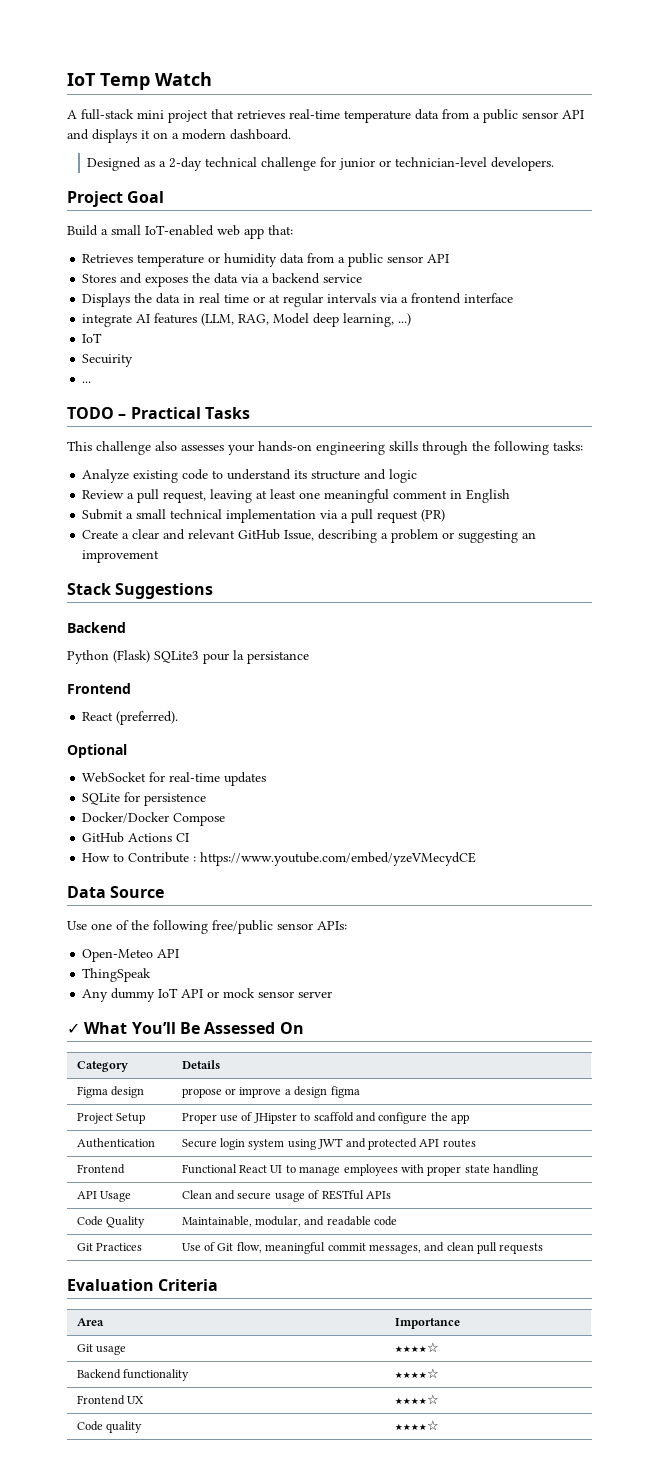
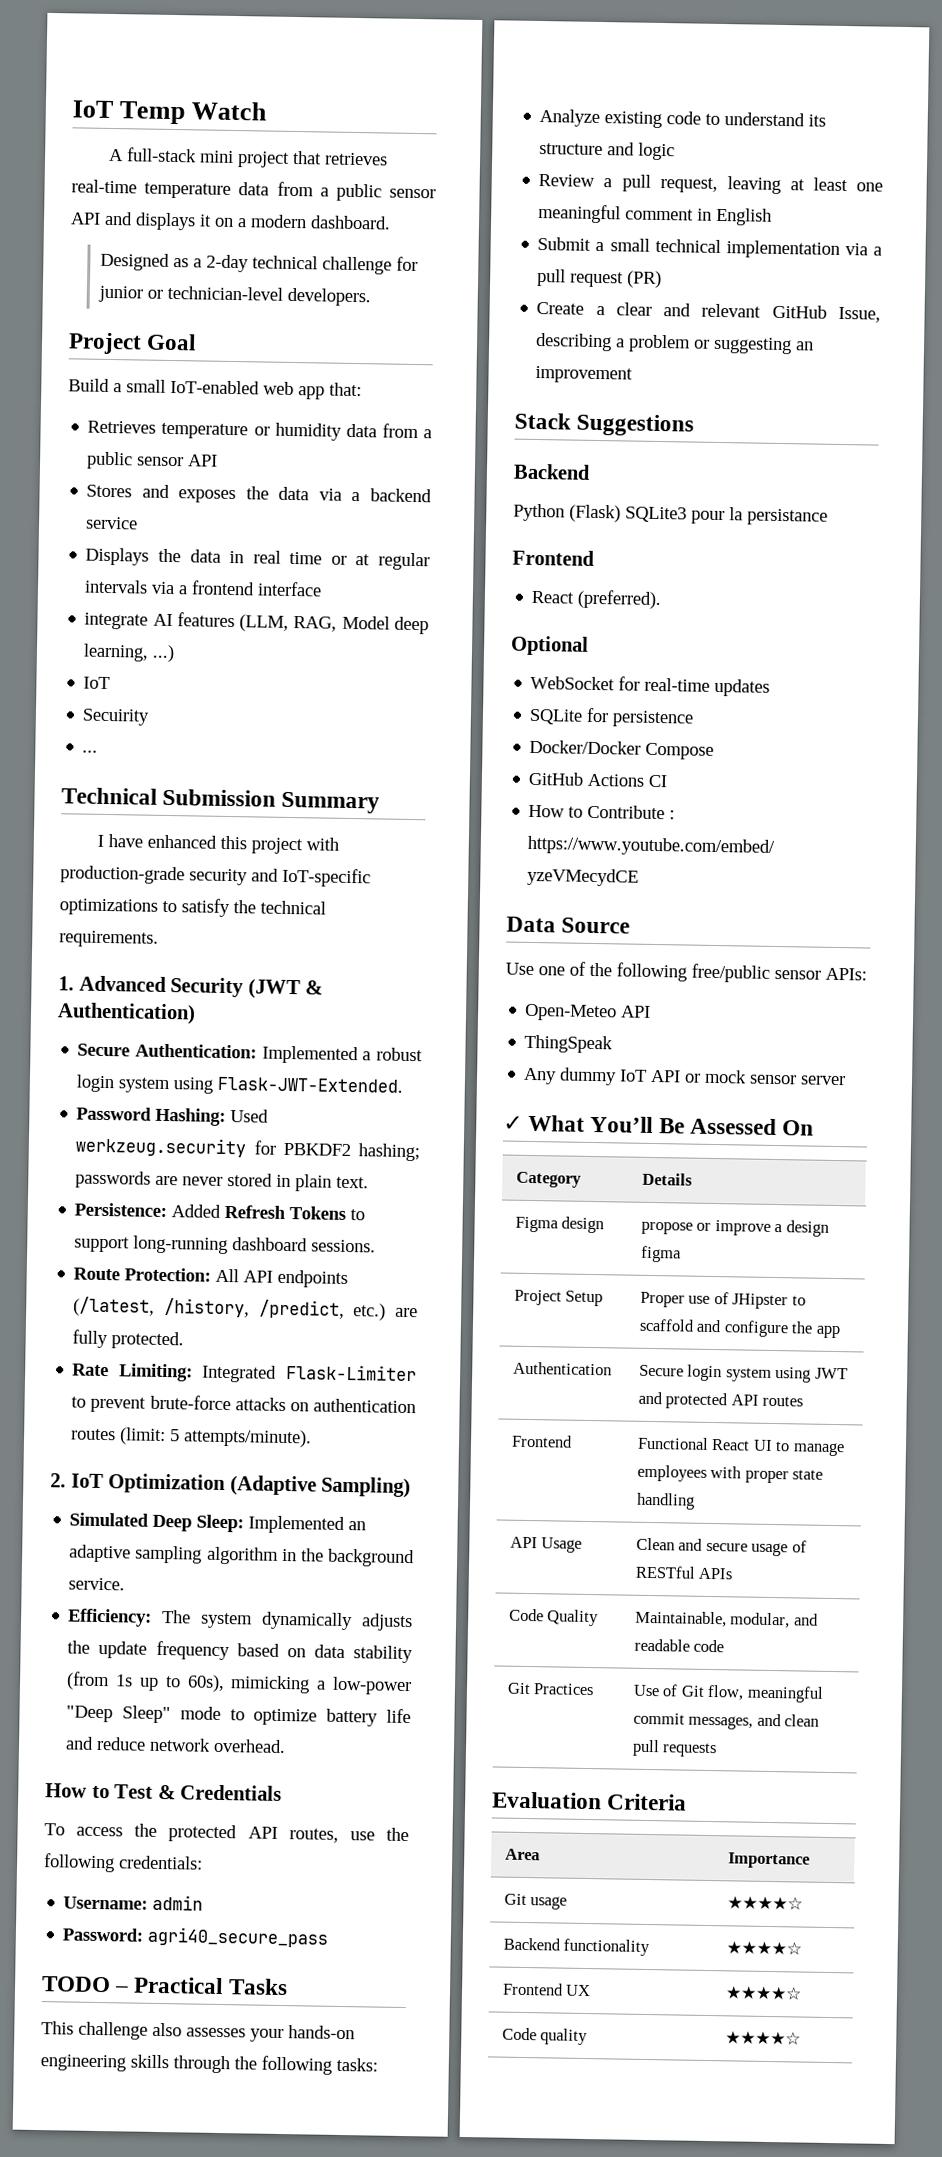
(92, 382) none -> [61,787,381,814] [97,834,340,855] [60,865,371,888] [59,898,326,918] [59,930,159,948] [58,975,324,1000] [57,1002,196,1025] [77,1043,423,1065] [76,1074,404,1094] [76,1106,270,1126] [75,1136,420,1162] [75,1170,370,1192] [74,1202,366,1221] [74,1235,377,1255] [73,1267,349,1289] [73,1296,418,1321] [72,1329,185,1350] [72,1363,417,1383] [71,1394,416,1414] [71,1427,313,1448] [50,1473,412,1499] [69,1512,367,1535] [69,1544,415,1568] [68,1577,126,1591] [67,1608,413,1632] [67,1640,413,1664] [66,1671,412,1696] [66,1705,411,1727] [65,1736,287,1754] [45,1783,283,1801] [44,1823,409,1843] [43,1853,203,1873] [63,1894,204,1911] [62,1926,330,1948] // Technical Submission Summary // I have enhanced this project with production-grade security and IoT-specific optimizations to satisfy the technical requirements. // 1. Advanced Security (JWT & Authentication) // Secure Authentication: Implemented a robust login system using Flask-JWT-Extended. // Password Hashing: Used werkzeug.security for PBKDF2 hashing; passwords are never stored in plain text. // Persistence: Added Refresh Tokens to support long-running dashboard sessions. // Route Protection: All API endpoints (/latest, /history, /predict, etc.) are fully protected. // Rate Limiting: Integrated Flask-Limiter to prevent brute-force attacks on authentication routes (limit: 5 attempts/minute). // 2. IoT Optimization (Adaptive Sampling) // Simulated Deep Sleep: Implemented an adaptive sampling algorithm in the background service. // Efficiency: The system dynamically adjusts the update frequency based on data stability (from 1s up to 60s), mimicking a low-power "Deep Sleep" mode to optimize battery life and reduce network overhead. // How to Test & Credentials // To access the protected API routes, use the following credentials: // Username: admin // Password: agri40_secure_pass

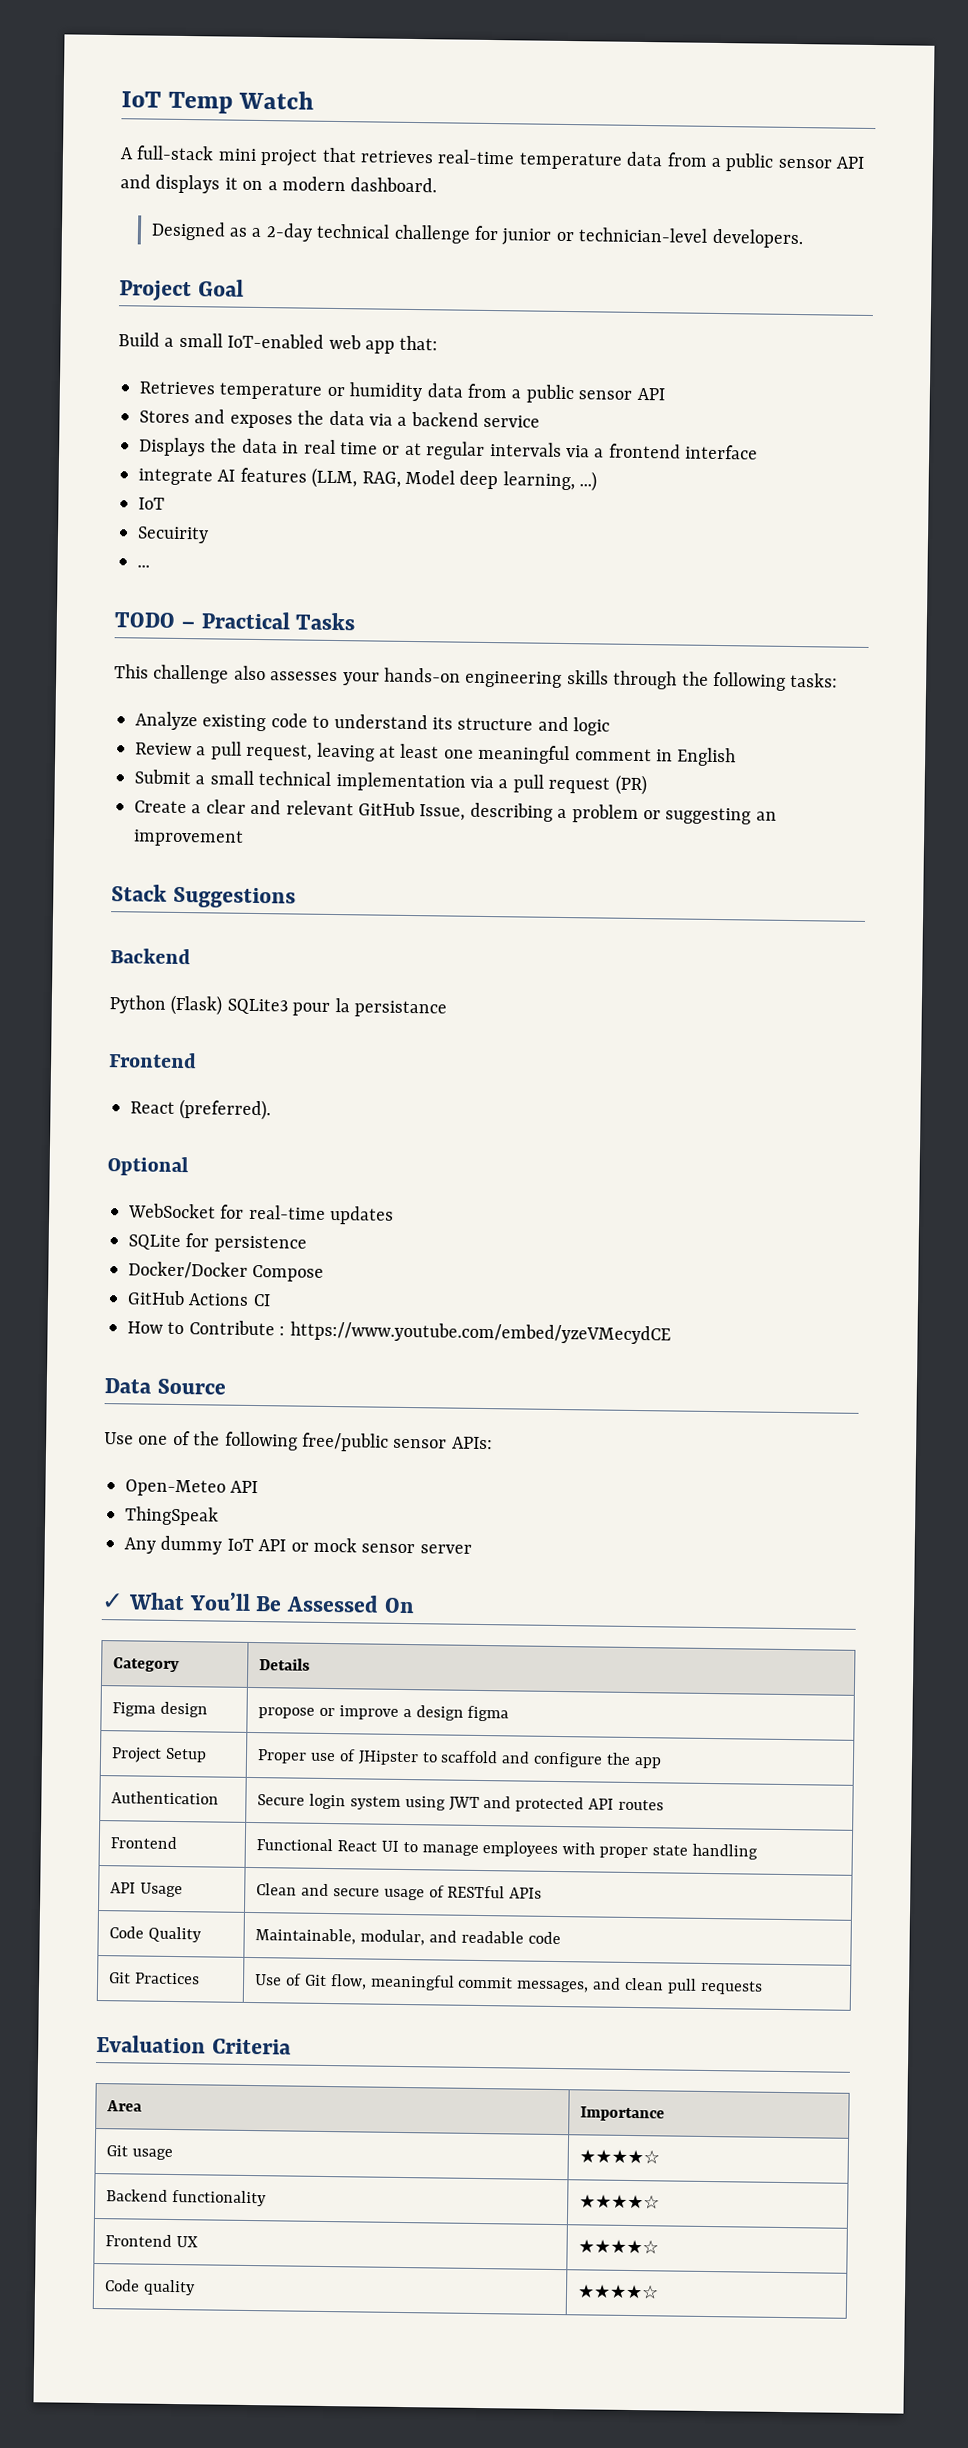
[61,787,381,814] [97,834,340,855] [60,865,371,888] [59,898,326,918] [59,930,159,948] [58,975,324,1000] [57,1002,196,1025] [77,1043,423,1065] [76,1074,404,1094] [76,1106,270,1126] [75,1136,420,1162] [75,1170,370,1192] [74,1202,366,1221] [74,1235,377,1255] [73,1267,349,1289] [73,1296,418,1321] [72,1329,185,1350] [72,1363,417,1383] [71,1394,416,1414] [71,1427,313,1448] [50,1473,412,1499] [69,1512,367,1535] [69,1544,415,1568] [68,1577,126,1591] [67,1608,413,1632] [67,1640,413,1664] [66,1671,412,1696] [66,1705,411,1727] [65,1736,287,1754] [45,1783,283,1801] [44,1823,409,1843] [43,1853,203,1873] [63,1894,204,1911] [62,1926,330,1948] // Technical Submission Summary // I have enhanced this project with production-grade security and IoT-specific optimizations to satisfy the technical requirements. // 1. Advanced Security (JWT & Authentication) // Secure Authentication: Implemented a robust login system using Flask-JWT-Extended. // Password Hashing: Used werkzeug.security for PBKDF2 hashing; passwords are never stored in plain text. // Persistence: Added Refresh Tokens to support long-running dashboard sessions. // Route Protection: All API endpoints (/latest, /history, /predict, etc.) are fully protected. // Rate Limiting: Integrated Flask-Limiter to prevent brute-force attacks on authentication routes (limit: 5 attempts/minute). // 2. IoT Optimization (Adaptive Sampling) // Simulated Deep Sleep: Implemented an adaptive sampling algorithm in the background service. // Efficiency: The system dynamically adjusts the update frequency based on data stability (from 1s up to 60s), mimicking a low-power "Deep Sleep" mode to optimize battery life and reduce network overhead. // How to Test & Credentials // To access the protected API routes, use the following credentials: // Username: admin // Password: agri40_secure_pass -> (150, 566) none

